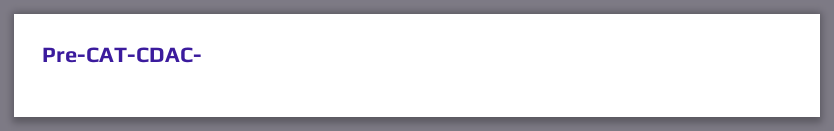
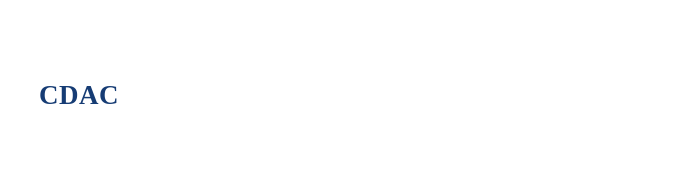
[42,47,202,63] Pre-CAT-CDAC- -> [39,86,119,104] CDAC

